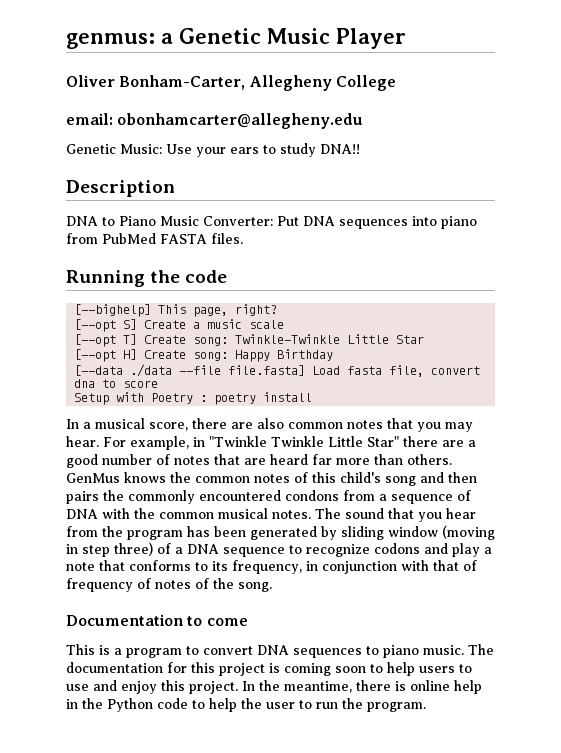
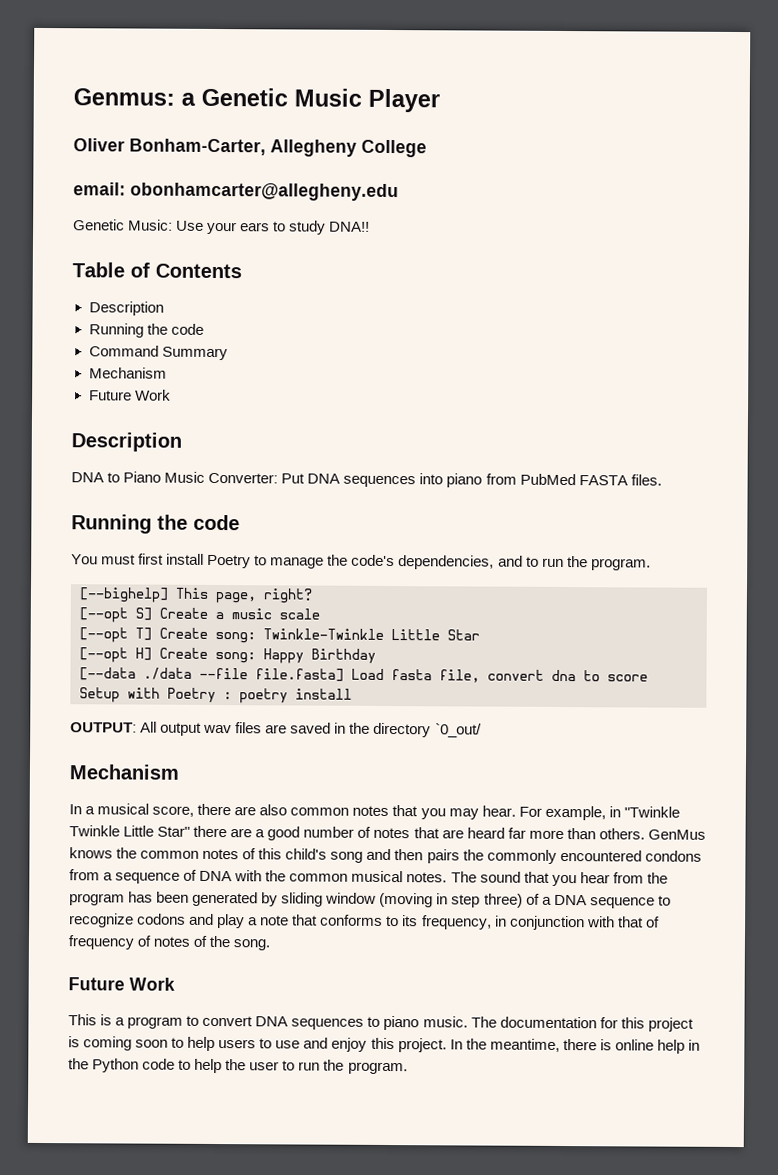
[66,33,155,49] genmus: -> [73,88,175,106] Genmus:
(360, 149) none -> [72,262,242,279] [88,301,164,316] [88,323,204,338] [88,345,228,361] [88,367,167,379] [88,389,171,401] // Table of Contents // Description // Running the code // Command Summary // Mechanism // Future Work
(228, 276) none -> [71,553,651,571] // You must first install Poetry to manage the code's dependencies, and to run the program.
(313, 397) none -> [70,721,482,738] [69,764,179,780] // OUTPUT: All output wav files are saved in the directory `0_out/ // Mechanism
[66,614,248,626] Documentation to come -> [68,977,175,991] Future Work

